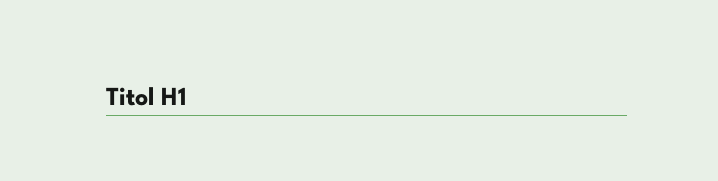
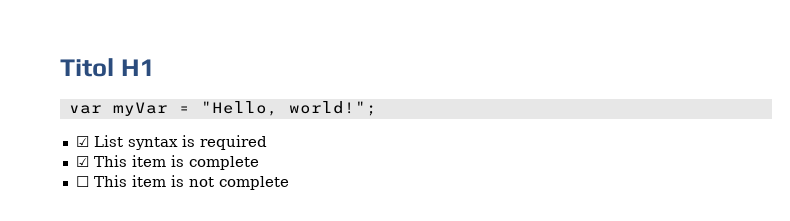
(188, 96) none -> [68,101,377,116] [75,135,267,150] [75,155,259,170] [75,175,289,190] // var myVar = "Hello, world!"; // ☑ List syntax is required // ☑ This item is complete // ☐ This item is not complete

